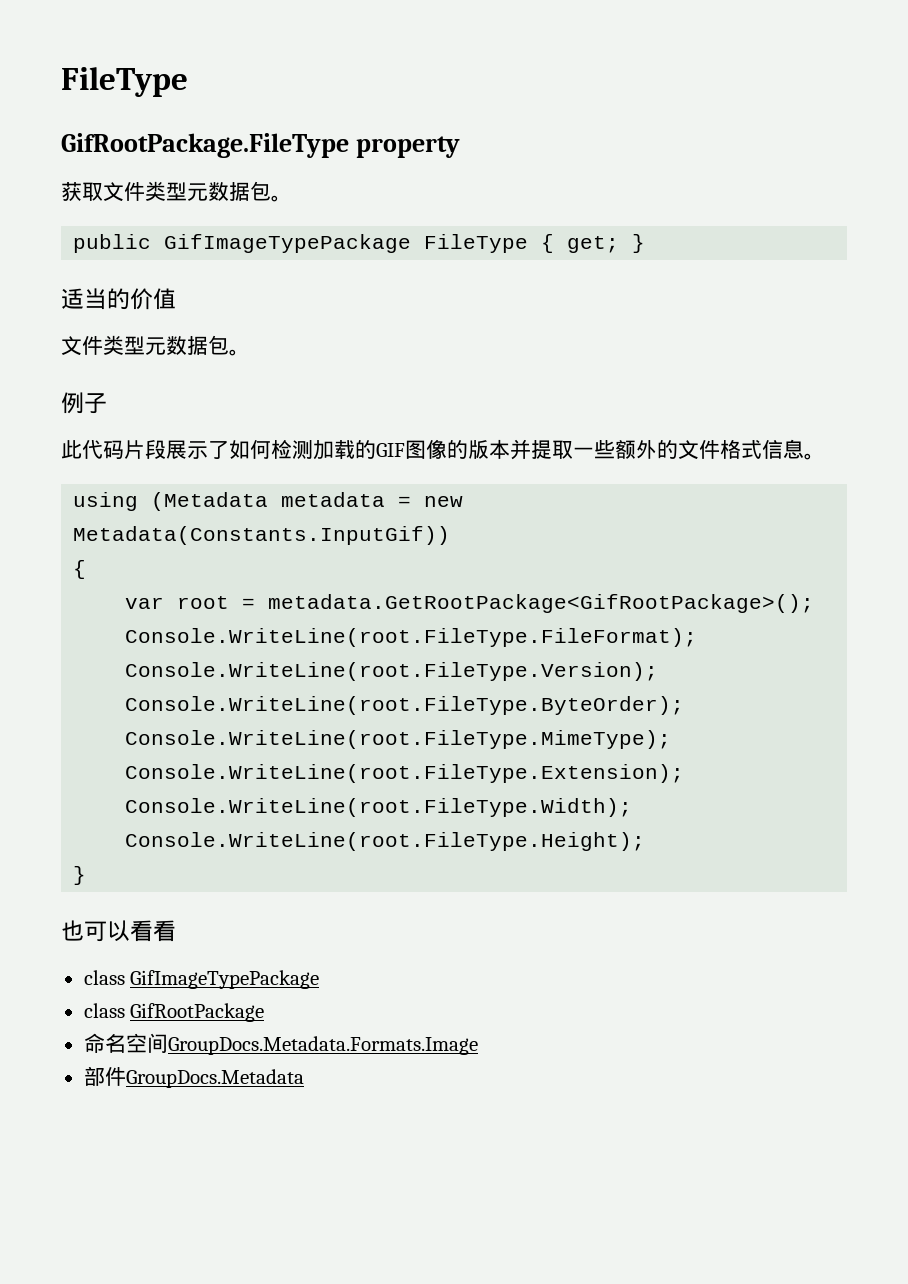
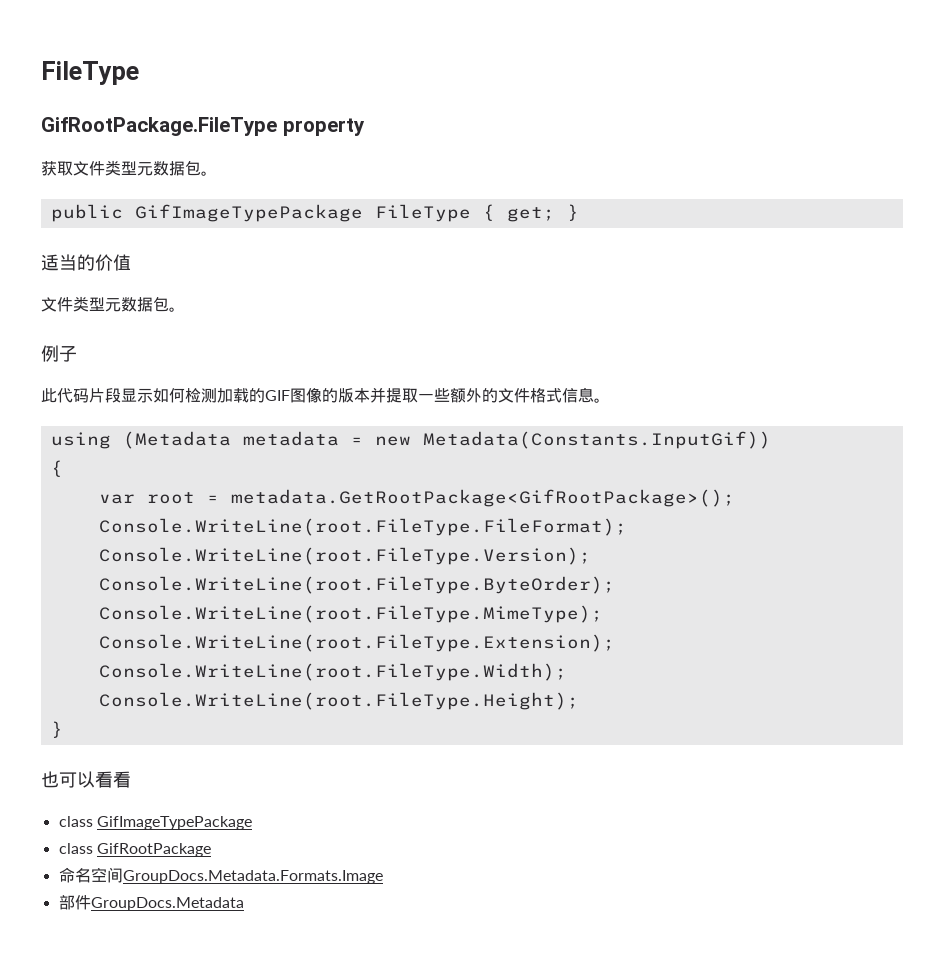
[166,440,229,459] 展示了 -> [121,388,153,403] 显示

